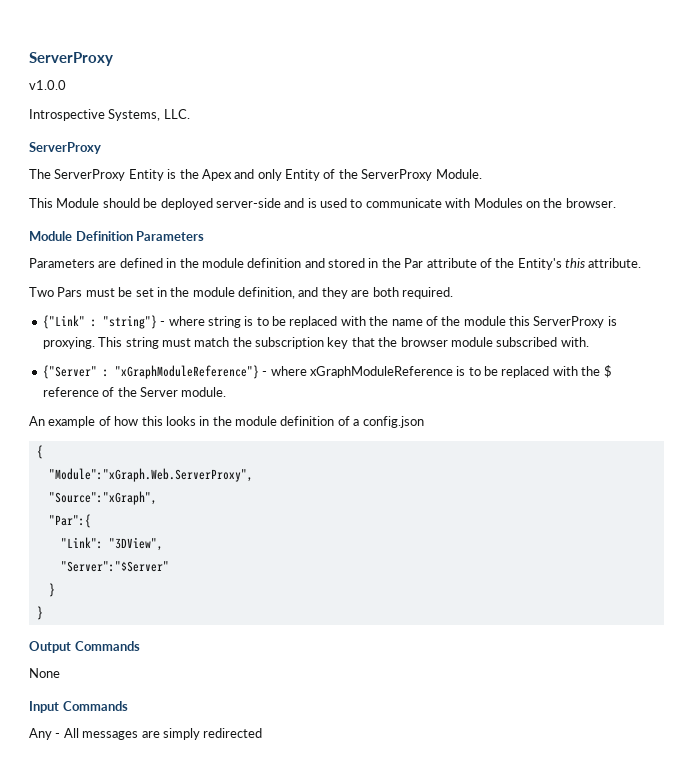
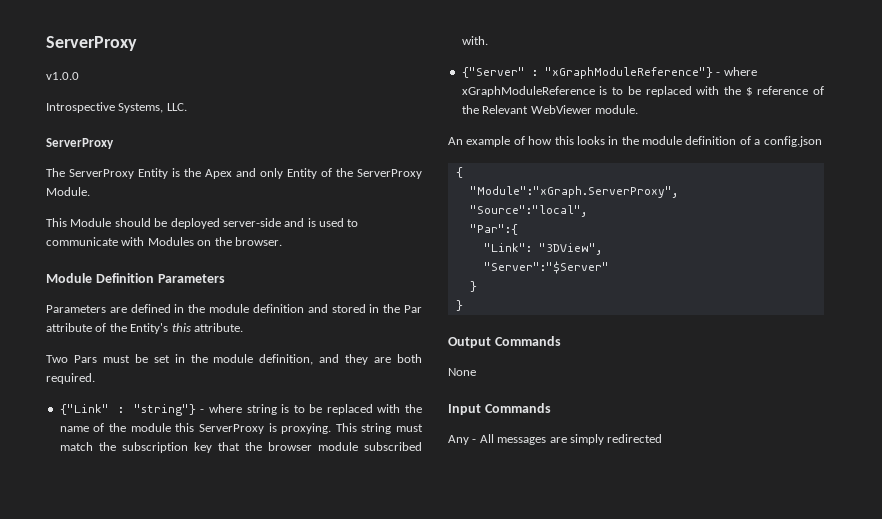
[139,387,178,397] Server -> [482,105,592,114] Relevant WebViewer
[48,468,253,482] [48,491,157,505] "Module":"xGraph.Web.ServerProxy", // "Source":"xGraph", -> [469,186,678,198] [469,205,587,217] "Module":"xGraph.ServerProxy", // "Source":"local",

